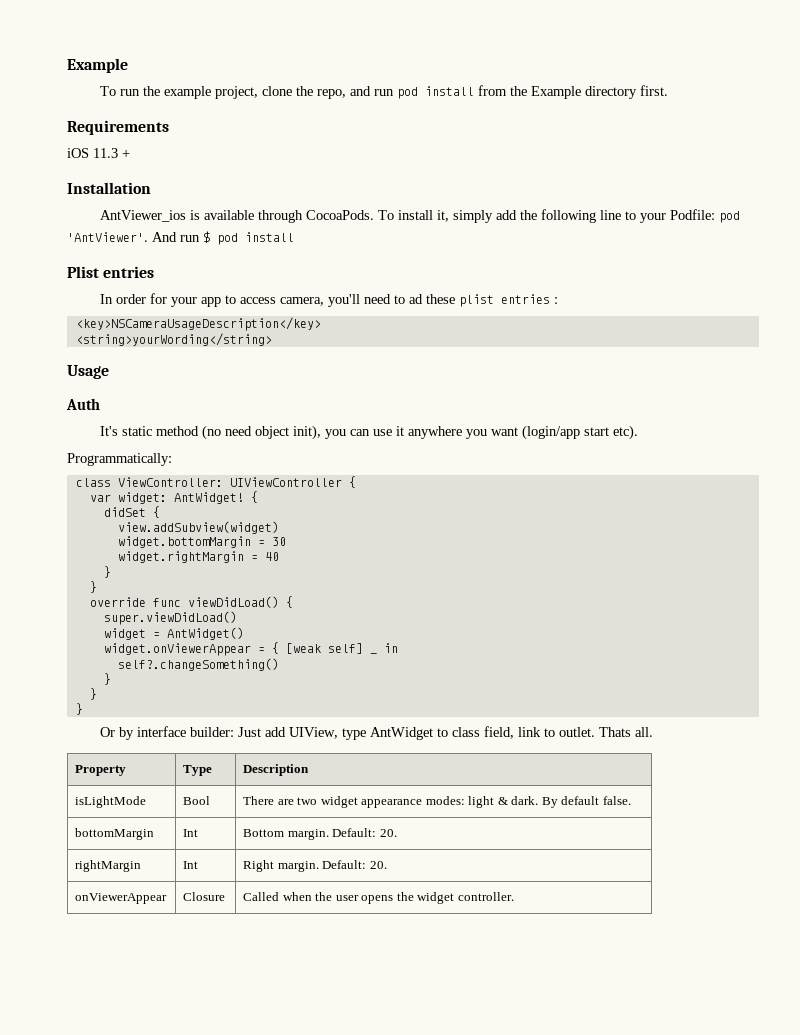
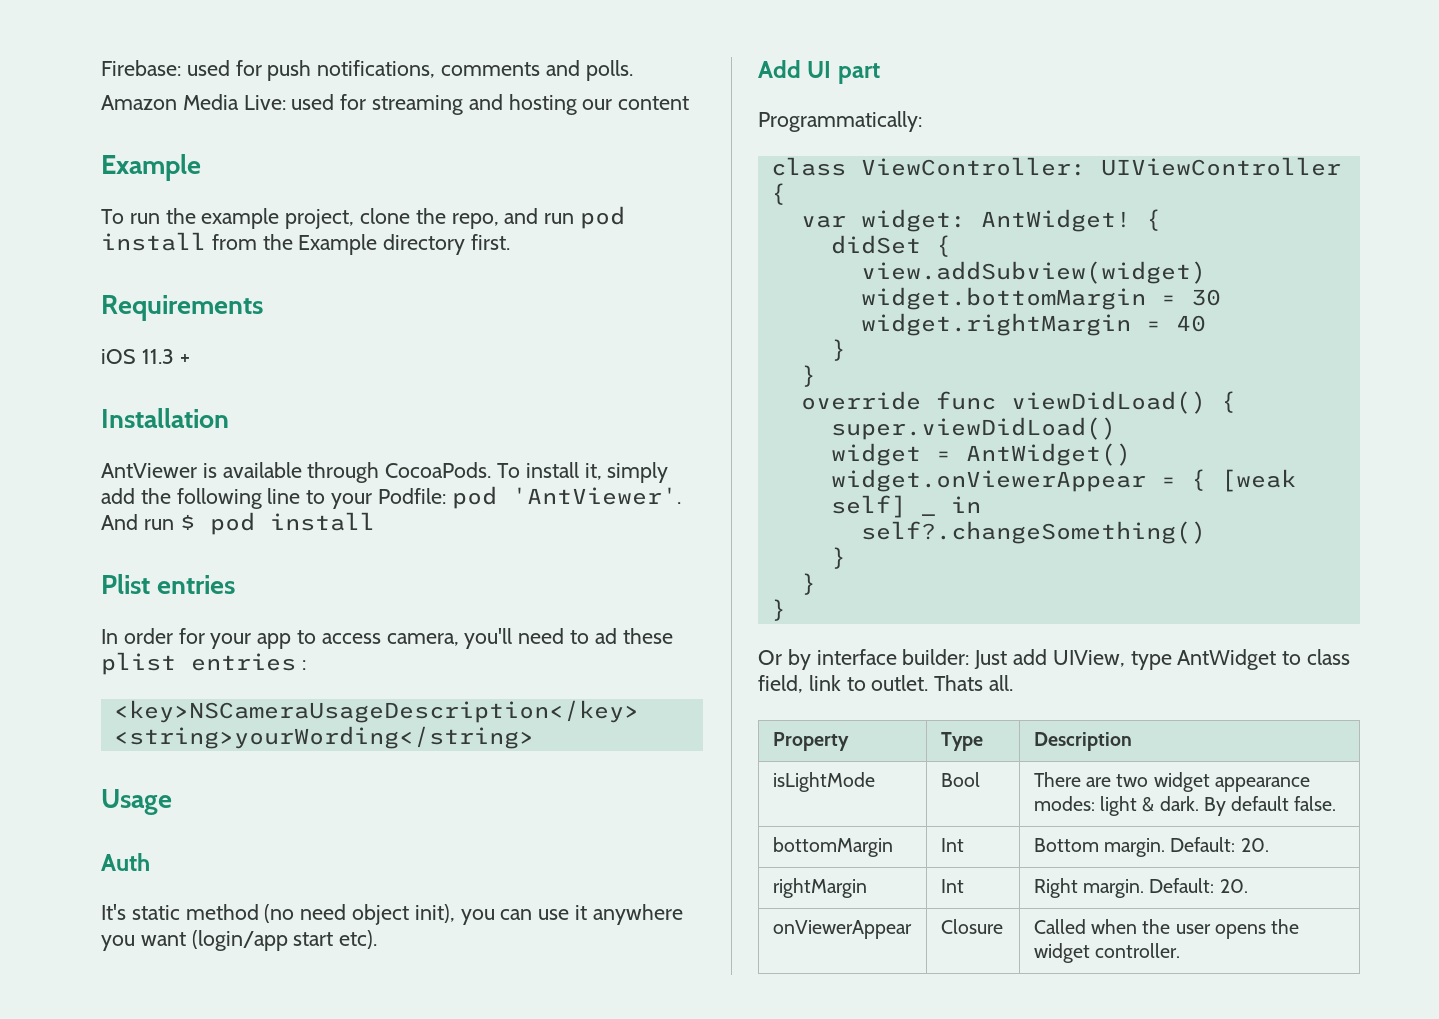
(67, 65) none -> [101,60,633,81] [101,94,690,115] Firebase: used for push notifications, comments and polls. // Amazon Media Live: used for streaming and hosting our content //
[99,210,186,222] AntViewer_ios -> [101,463,197,478] AntViewer
(638, 432) none -> [758,60,880,84] // Add UI part

